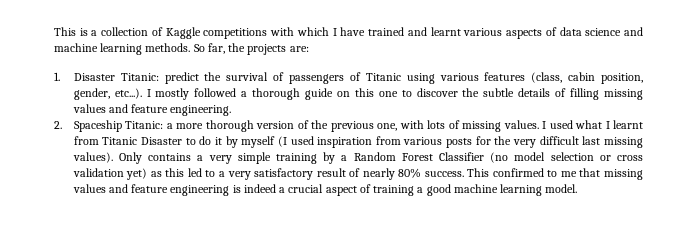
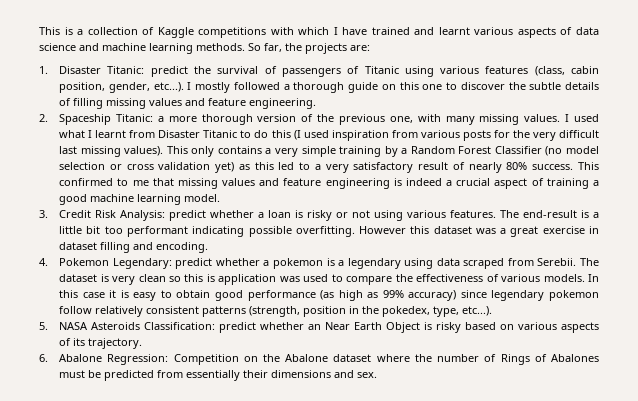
[427,120,460,129] lots of -> [445,116,475,125] many
[102,136,276,148] Titanic Disaster to do it by myself -> [158,130,291,138] Disaster Titanic to do this
[118,152,142,164] Only -> [166,146,215,157] This only
(578, 188) none -> [39,210,599,221] [59,226,599,237] [59,242,209,253] [39,258,599,269] [59,274,599,285] [59,290,600,301] [59,306,493,317] [39,322,599,333] [59,338,143,349] [39,354,599,365] [59,370,378,381] // 3. Credit Risk Analysis: predict whether a loan is risky or not using various features. The end-result is a little bit too performant indicating possible overfitting. However this dataset was a great exercise in dataset filling and encoding. // 4. Pokemon Legendary: predict whether a pokemon is a legendary using data scraped from Serebii. The dataset is very clean so this is application was used to compare the effectiveness of various models. In this case it is easy to obtain good performance (as high as 99% accuracy) since legendary pokemon follow relatively consistent patterns (strength, position in the pokedex, type, etc...). // 5. NASA Asteroids Classification: predict whether an Near Earth Object is risky based on various aspects of its trajectory. // 6. Abalone Regression: Competition on the Abalone dataset where the number of Rings of Abalones must be predicted from essentially their dimensions and sex.

